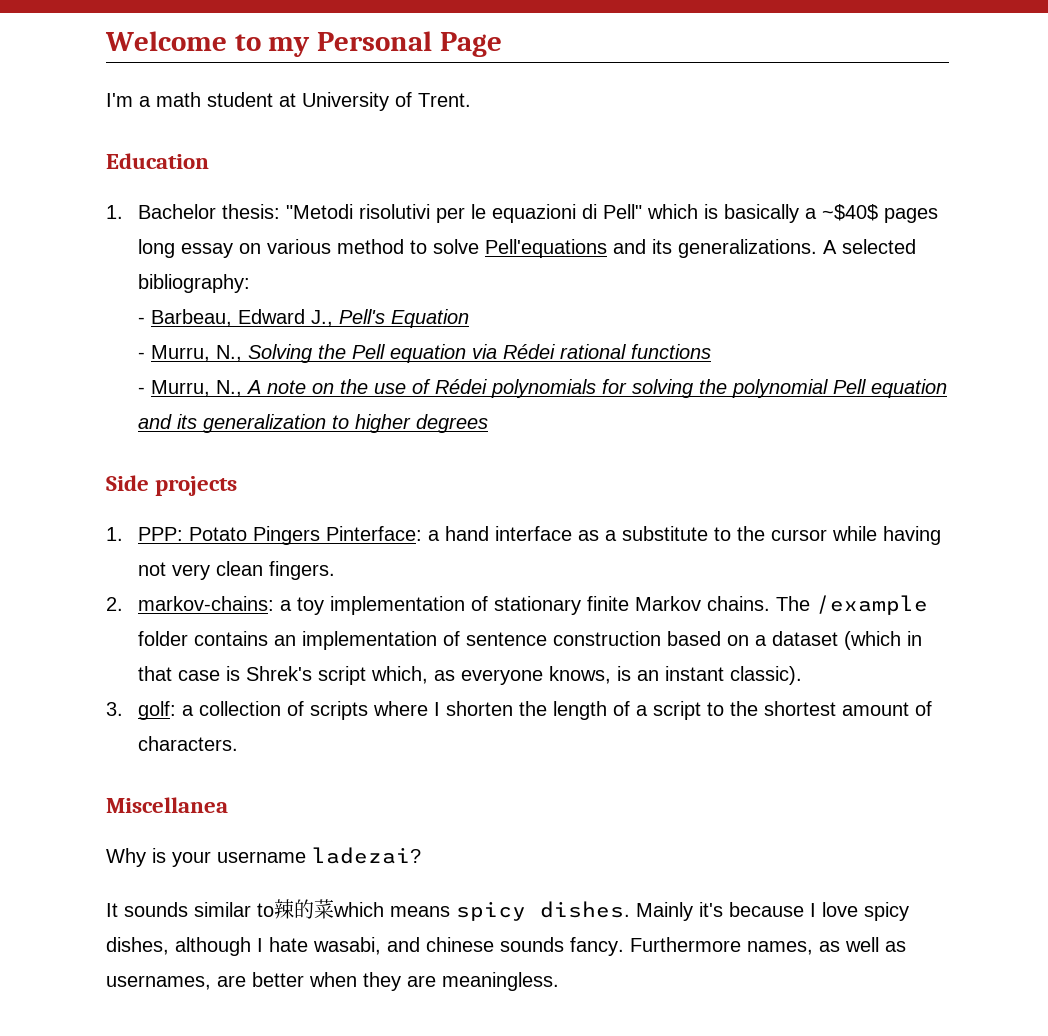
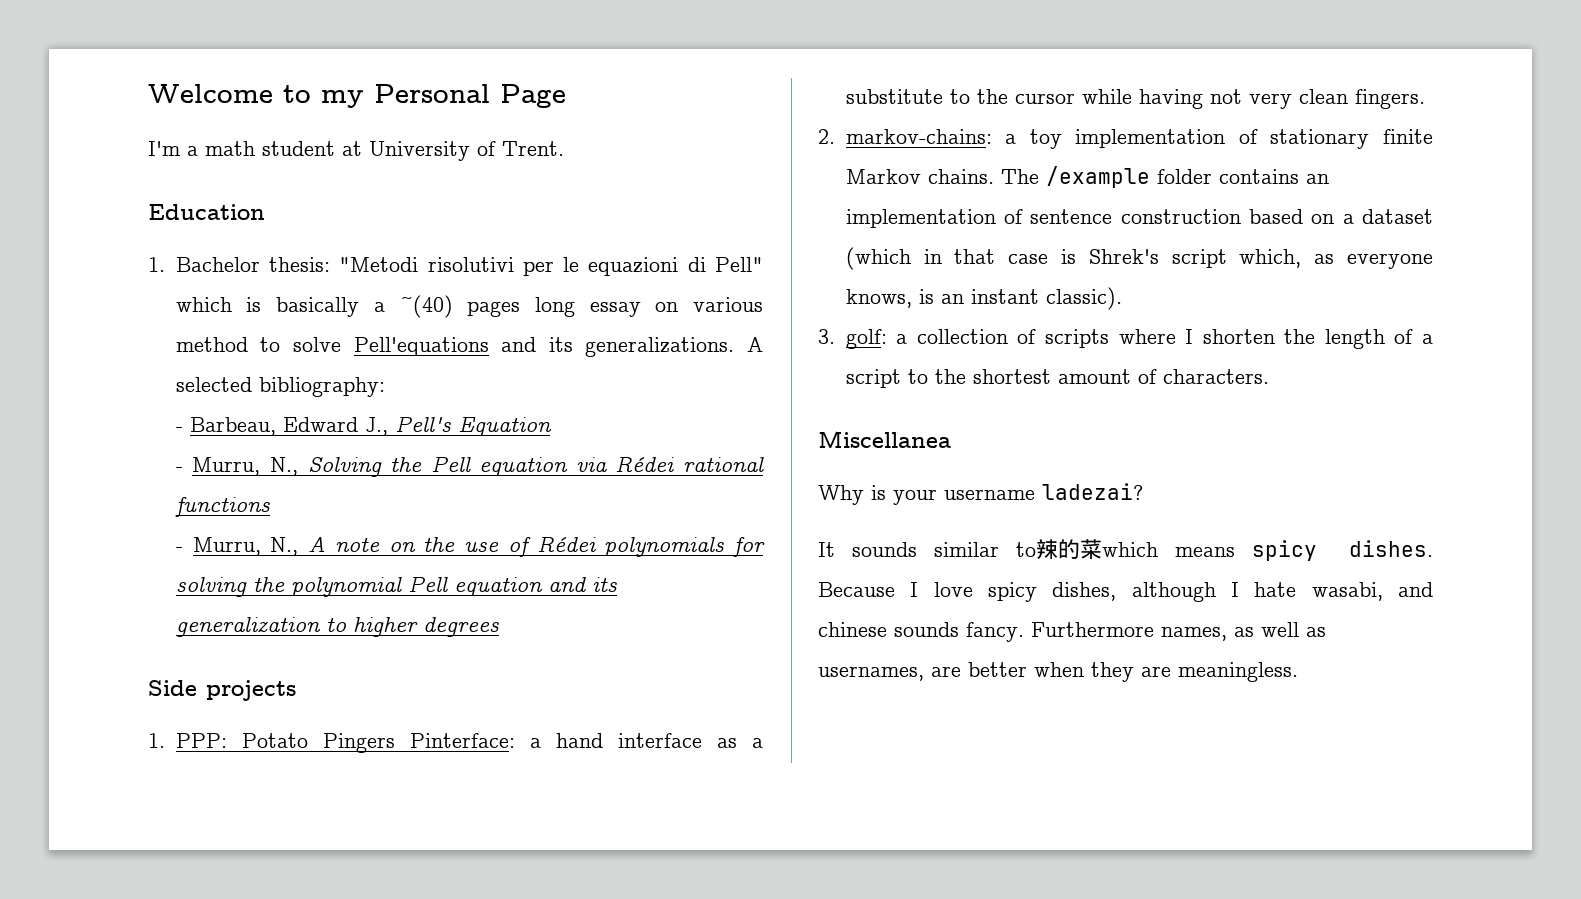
[822,204,879,221] ~$40$ -> [399,295,453,318] ~(40)
[636,902,804,921] Mainly it's because -> [818,582,895,597] Because

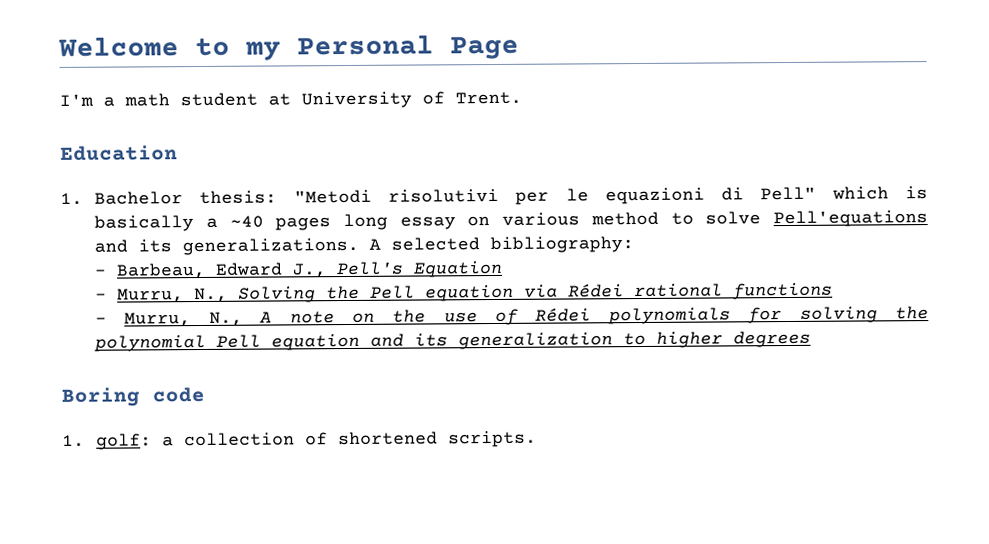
[399,295,453,318] ~(40) -> [229,215,264,228] ~40
[148,680,296,701] [148,733,763,753] [845,89,1425,109] [818,129,1433,149] [845,166,1329,188] [845,209,1433,228] [845,247,1433,270] [845,287,1122,310] [818,329,1433,349] [845,369,1269,388] [818,431,951,448] [818,483,1143,505] [818,539,1433,561] [818,582,1433,602] [818,622,1326,642] [818,662,1298,682] Side projects // 1. PPP: Potato Pingers Pinterface: a hand interface as a substitute to the cursor while having not very clean fingers. // 2. markov-chains: a toy implementation of stationary finite Markov chains. The /example folder contains an implementation of sentence construction based on a dataset (which in that case is Shrek's script which, as everyone knows, is an instant classic). // 3. golf: a collection of scripts where I shorten the length of a script to the shortest amount of characters. // Miscellanea // Why is your username ladezai? // It sounds similar to辣的菜which means spicy dishes. Because I love spicy dishes, although I hate wasabi, and chinese sounds fancy. Furthermore names, as well as usernames, are better when they are meaningless. -> [61,386,205,407] [62,430,538,450] Boring code // 1. golf: a collection of shortened scripts.

